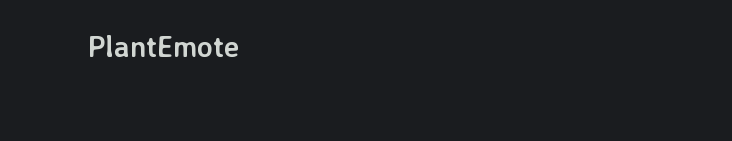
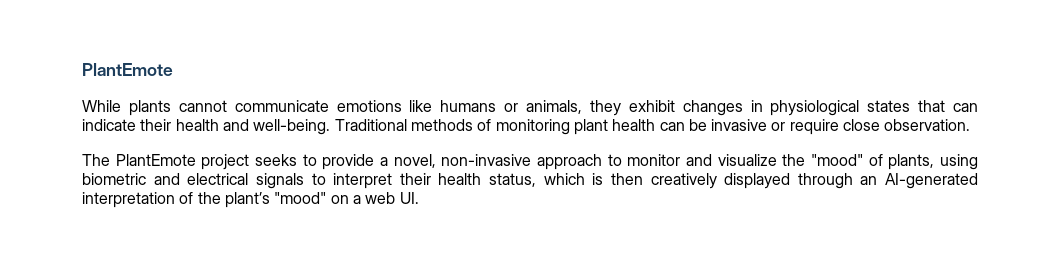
[88,35,239,57] PlantEmote -> [82,63,173,76] [82,100,978,116] [82,119,971,135] [82,154,978,170] [82,173,978,189] [82,192,419,208] PlantEmote // While plants cannot communicate emotions like humans or animals, they exhibit changes in physiological states that can indicate their health and well-being. Traditional methods of monitoring plant health can be invasive or require close observation. // The PlantEmote project seeks to provide a novel, non-invasive approach to monitor and visualize the "mood" of plants, using biometric and electrical signals to interpret their health status, which is then creatively displayed through an AI-generated interpretation of the plant’s "mood" on a web UI.

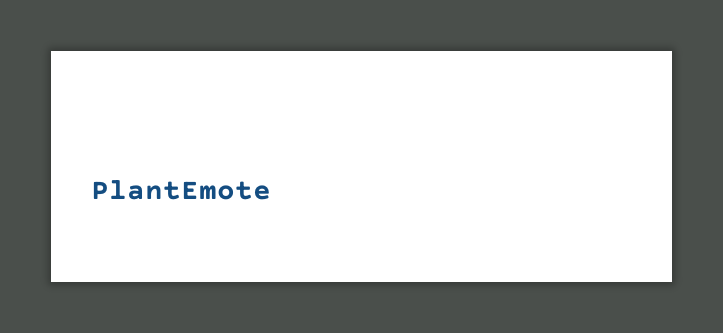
[82,63,173,76] [82,100,978,116] [82,119,971,135] [82,154,978,170] [82,173,978,189] [82,192,419,208] PlantEmote // While plants cannot communicate emotions like humans or animals, they exhibit changes in physiological states that can indicate their health and well-being. Traditional methods of monitoring plant health can be invasive or require close observation. // The PlantEmote project seeks to provide a novel, non-invasive approach to monitor and visualize the "mood" of plants, using biometric and electrical signals to interpret their health status, which is then creatively displayed through an AI-generated interpretation of the plant’s "mood" on a web UI. -> [91,180,271,200] PlantEmote

